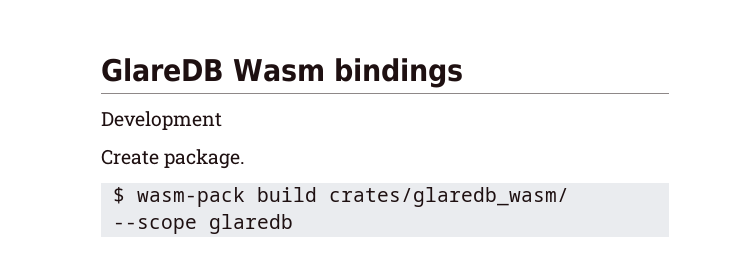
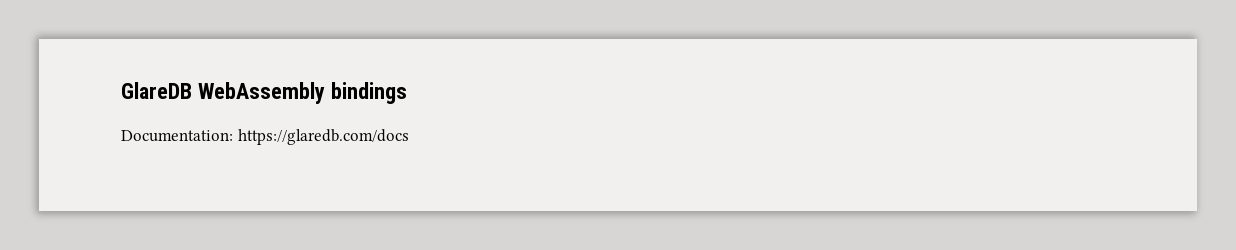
[233,59,325,82] Wasm -> [197,82,325,104] WebAssembly
[101,111,222,130] [101,149,246,169] [112,187,569,207] [112,214,293,234] Development // Create package. // $ wasm-pack build crates/glaredb_wasm/ --scope glaredb -> [121,129,409,145] Documentation: https://glaredb.com/docs

